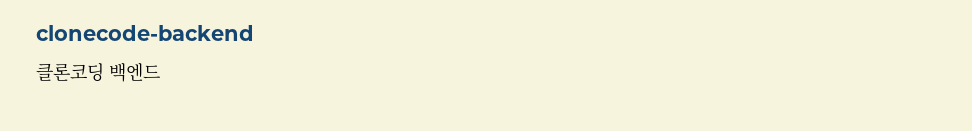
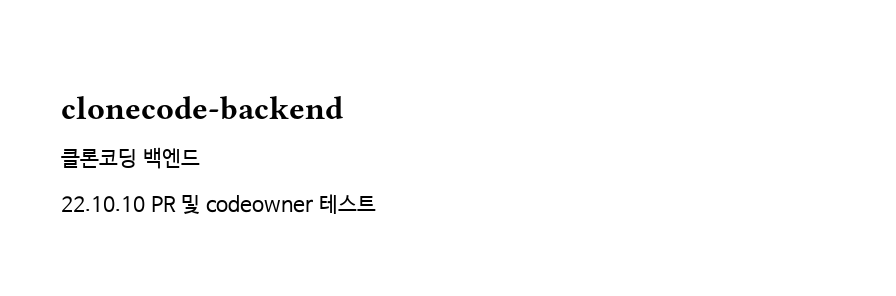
(160, 72) none -> [61,194,376,214] // 22.10.10 PR 및 codeowner 테스트

